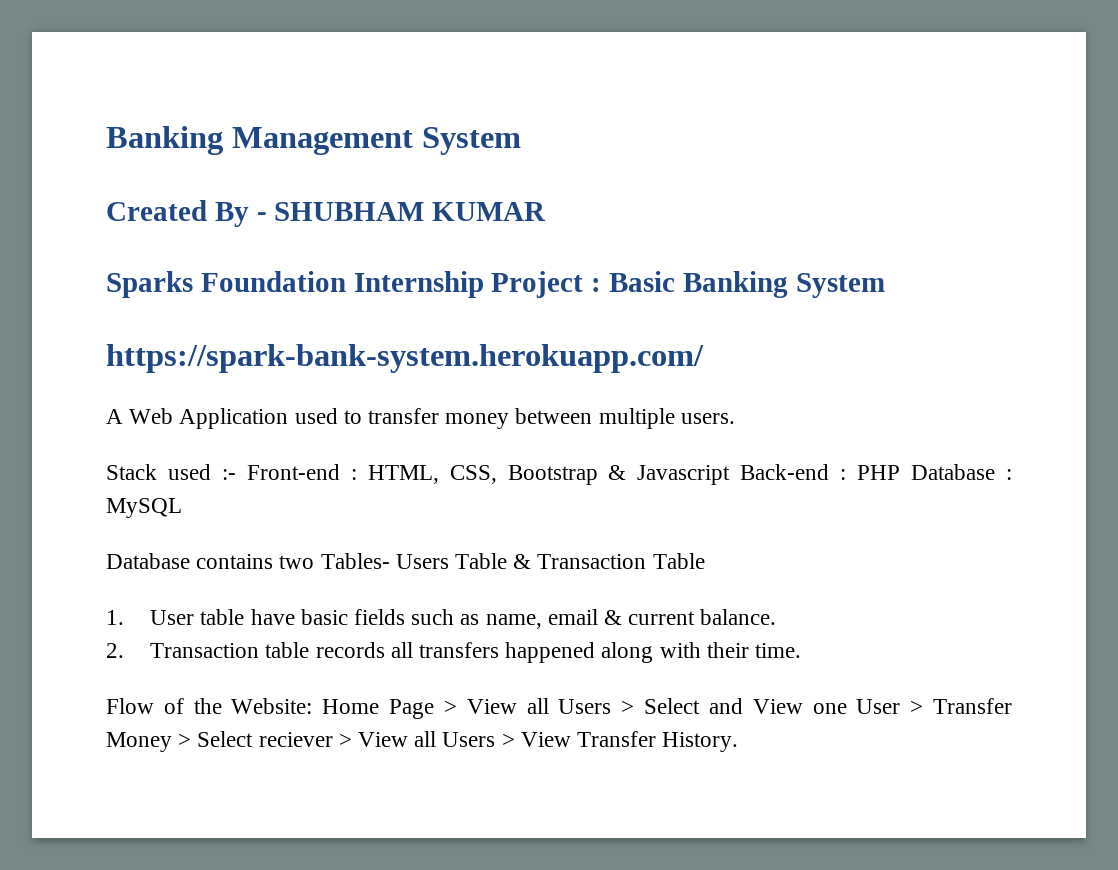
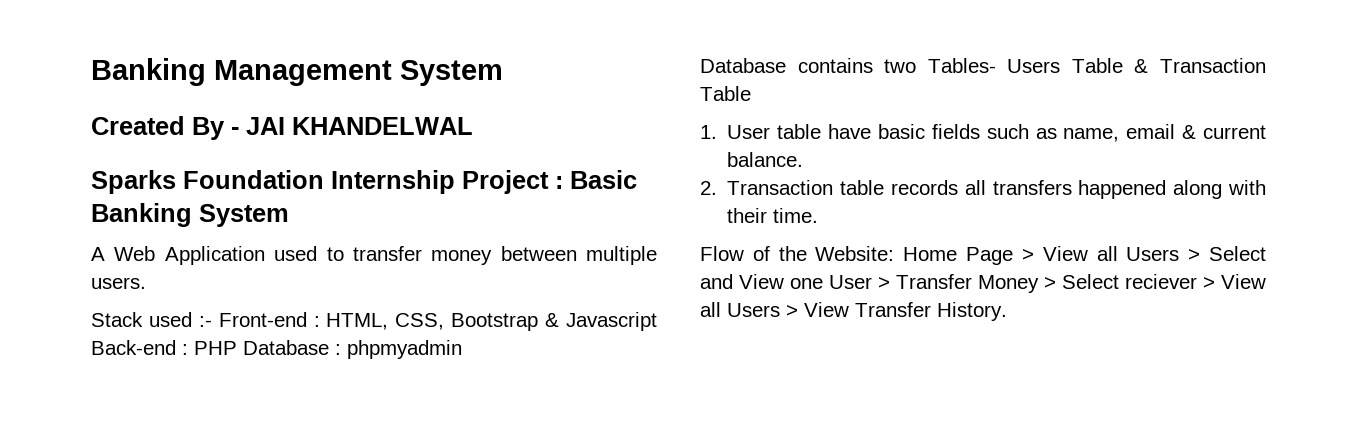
[274,202,547,221] SHUBHAM KUMAR -> [246,117,473,135] JAI KHANDELWAL
[106,344,704,373] // https://spark-bank-system.herokuapp.com/ -> (289, 215) none
[106,498,182,518] MySQL -> [347,340,462,359] phpmyadmin

